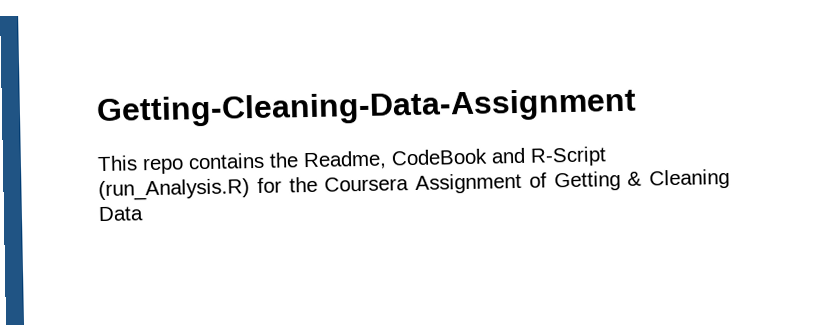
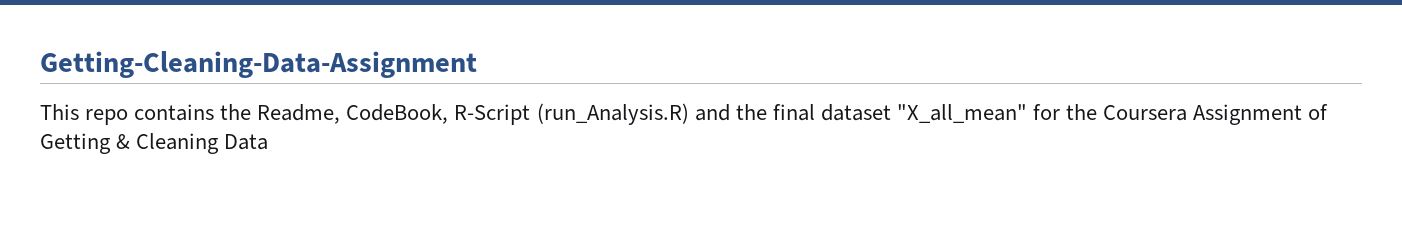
[391,146,607,167] [98,178,250,202] CodeBook and R-Script (run_Analysis.R) -> [346,103,1027,125] CodeBook, R-Script (run_Analysis.R) and the final dataset "X_all_mean"

